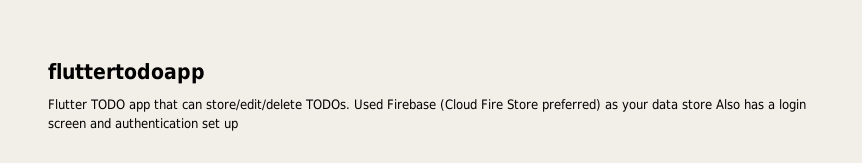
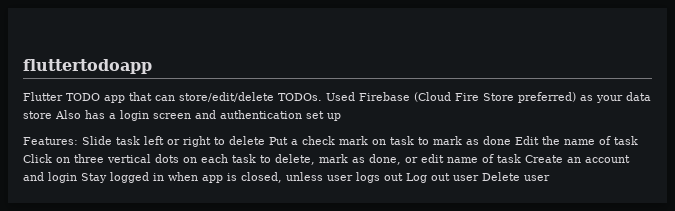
(238, 125) none -> [23,136,638,147] [23,154,630,165] [23,172,550,183] // Features: Slide task left or right to delete Put a check mark on task to mark as done Edit the name of task Click on three vertical dots on each task to delete, mark as done, or edit name of task Create an account and login Stay logged in when app is closed, unless user logs out Log out user Delete user

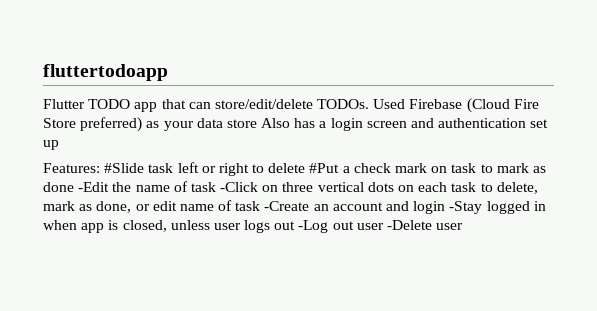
[82,136,112,145] Slide -> [104,163,145,173] #Slide
[269,137,288,145] Put -> [309,163,340,173] #Put
[515,136,539,145] Edit -> [78,182,110,192] -Edit
[23,154,52,163] Click -> [220,182,259,192] -Click
[525,155,563,163] Create -> [264,201,310,211] -Create
[81,173,107,183] Stay -> [449,201,483,214] -Stay
[406,173,427,183] Log -> [298,220,329,233] -Log
[482,172,520,181] Delete -> [387,220,433,230] -Delete

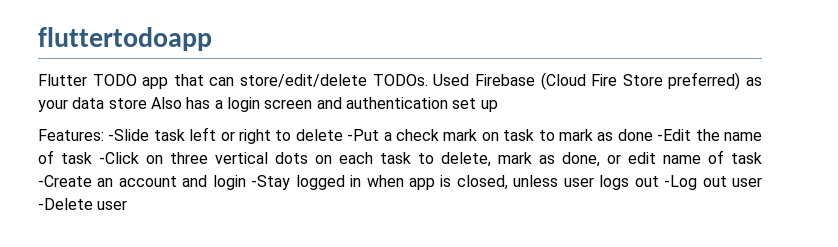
[104,163,145,173] #Slide -> [108,129,150,141] -Slide
[309,163,340,173] #Put -> [347,129,380,141] -Put

